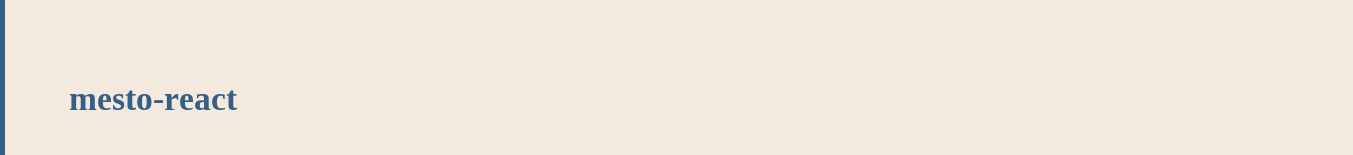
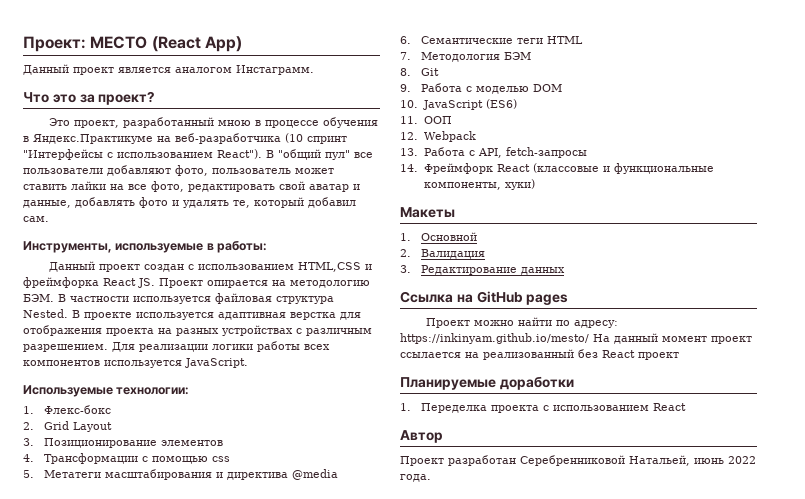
[69,90,238,110] mesto-react -> [23,36,242,52] [23,64,314,75] [23,91,156,105] [49,117,379,128] [23,133,347,144] [23,149,373,160] [23,165,334,176] [23,181,360,192] [23,197,356,208] [23,216,49,222] [23,240,268,253] [49,261,373,272] [23,277,370,288] [23,293,334,304] [23,309,361,320] [23,325,372,336] [23,341,330,352] [23,358,248,368] [23,385,190,397] [23,405,111,414] [23,421,112,432] [23,438,223,448] [23,453,230,464] [23,469,338,480] [400,36,583,44] [400,52,531,62] [400,68,439,76] [400,83,562,94] [400,99,517,110] [400,116,452,124] [400,131,476,142] [400,147,587,158] [400,163,714,174] [423,179,535,190] [400,207,455,218] [400,232,477,241] [400,249,485,259] [400,265,565,275] [400,291,569,305] [426,317,619,328] [400,333,752,344] [400,349,679,360] [400,376,574,390] [400,403,686,413] [400,430,443,443] [400,455,756,466] [400,474,431,482] Проект: МЕСТО (React App) // Данный проект является аналогом Инстаграмм. // Что это за проект? // Это проект, разработанный мною в процессе обучения в Яндекс.Практикуме на веб-разработчика (10 спринт "Интерфейсы с использованием React"). В "общий пул" все пользователи добавляют фото, пользователь может ставить лайки на все фото, редактировать свой аватар и данные, добавлять фото и удалять те, который добавил сам. // Инструменты, используемые в работы: // Данный проект создан с использованием HTML,CSS и фреймфорка React JS. Проект опирается на методологию БЭМ. В частности используется файловая структура Nested. В проекте используется адаптивная верстка для отображения проекта на разных устройствах с различным разрешением. Для реализации логики работы всех компонентов используется JavaScript. // Используемые технологии: // 1. Флекс-бокс // 2. Grid Layout // 3. Позиционирование элементов // 4. Трансформации с помощью css // 5. Метатеги масштабирования и директива @media // 6. Семантические теги HTML // 7. Методология БЭМ // 8. Git // 9. Работа с моделью DOM // 10. JavaScript (ES6) // 11. ООП // 12. Webpack // 13. Работа с API, fetch-запросы // 14. Фреймфорк React (классовые и функциональные компоненты, хуки) // Макеты // 1. Основной // 2. Валидация // 3. Редактирование данных // Ссылка на GitHub pages // Проект можно найти по адресу: https://inkinyam.github.io/mesto/ На данный момент проект ссылается на реализованный без React проект // Планируемые доработки // 1. Переделка проекта с использованием React // Автор // Проект разработан Серебренниковой Натальей, июнь 2022 года.

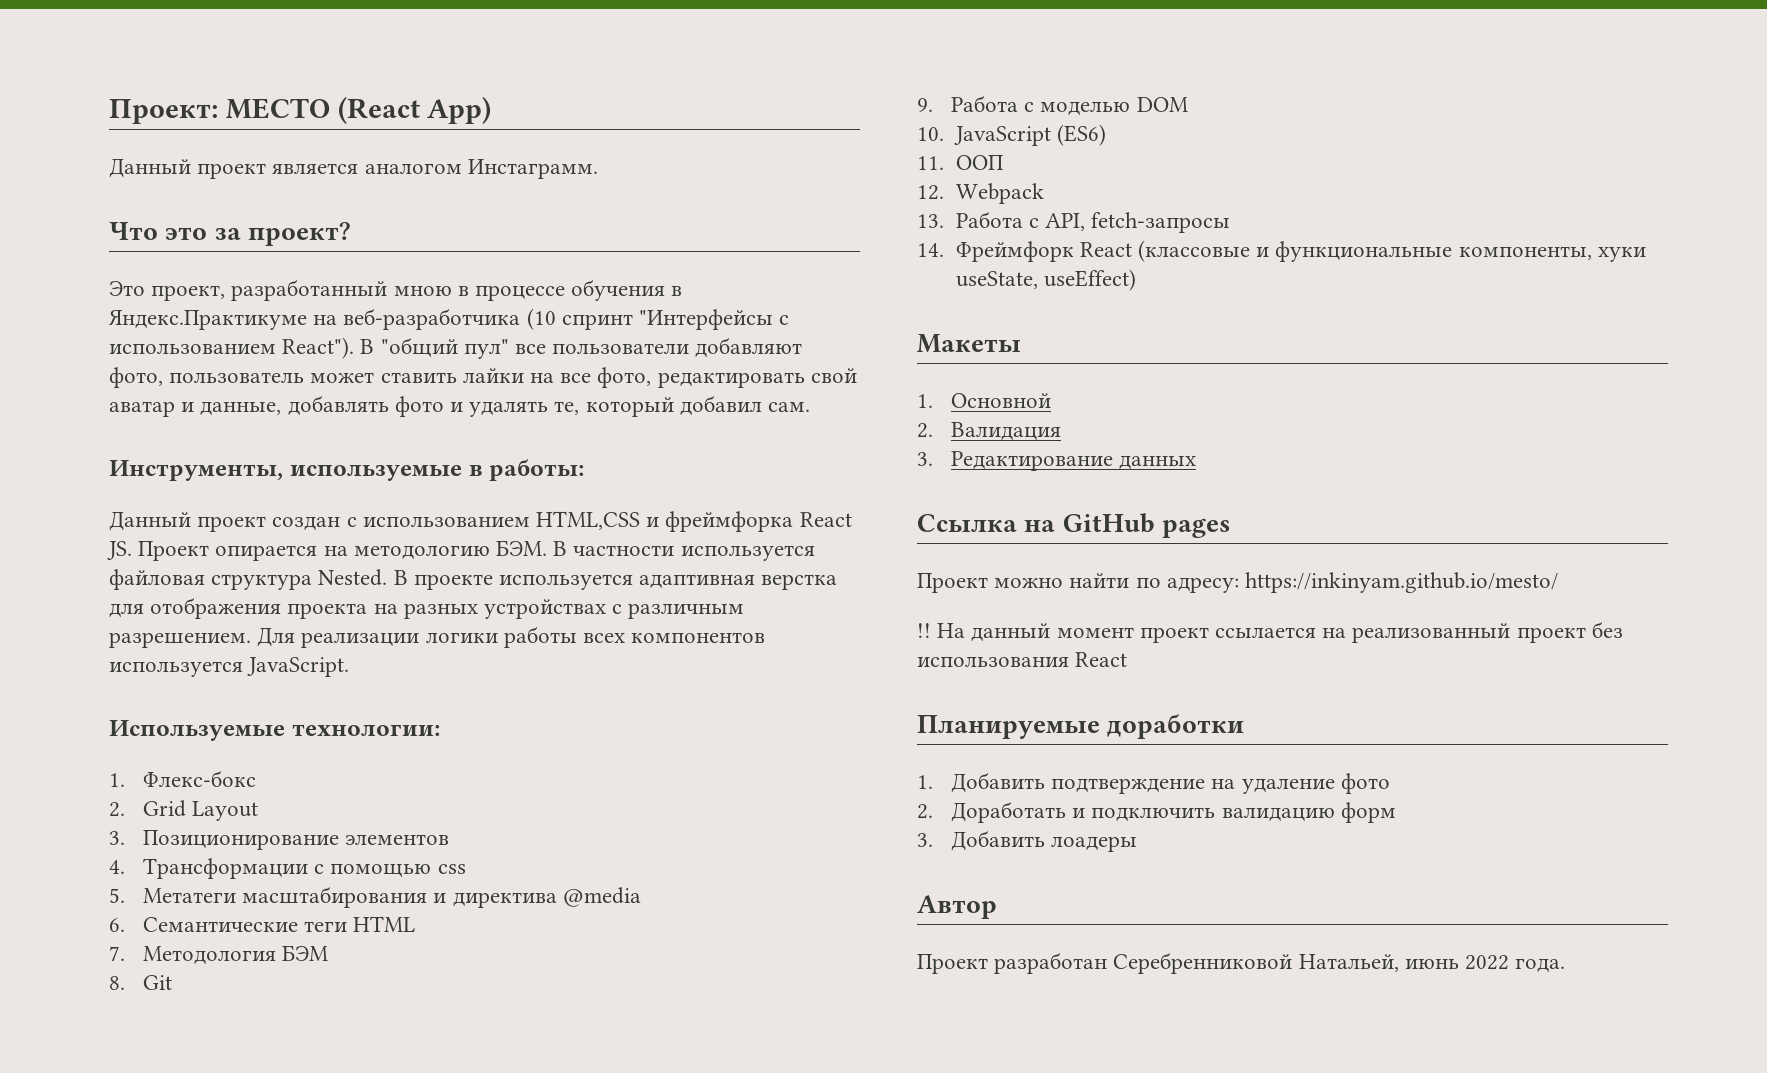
[504,179,535,190] хуки) -> [1597,247,1646,262] [955,269,1136,291] хуки useState, useEffect)
(589, 338) none -> [917,623,931,638] // !!
[578,349,679,360] без React проект -> [1516,621,1623,643] [917,652,1128,667] проект без использования React
[420,403,686,413] Переделка проекта с использованием React -> [951,772,1390,794] [917,801,1396,823] [917,830,1138,852] Добавить подтверждение на удаление фото // 2. Доработать и подключить валидацию форм // 3. Добавить лоадеры

